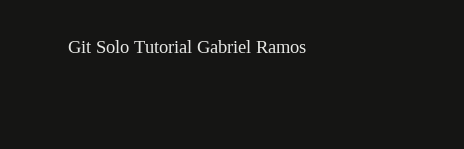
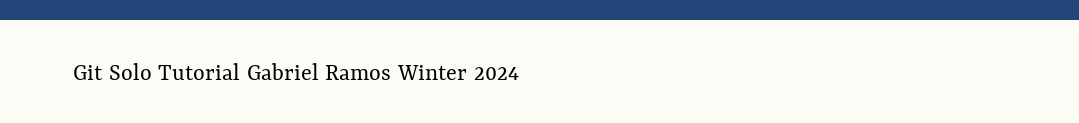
(306, 47) none -> [397,65,519,80] Winter 2024

